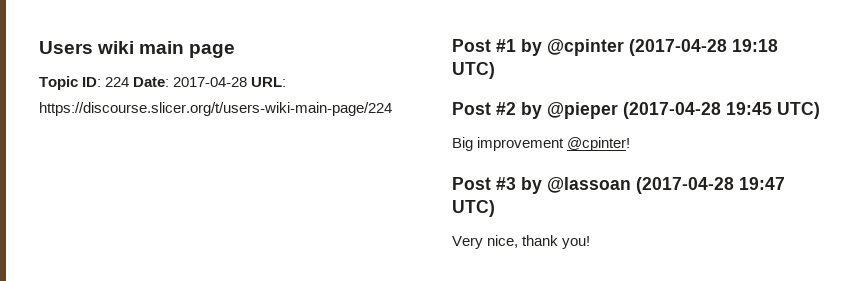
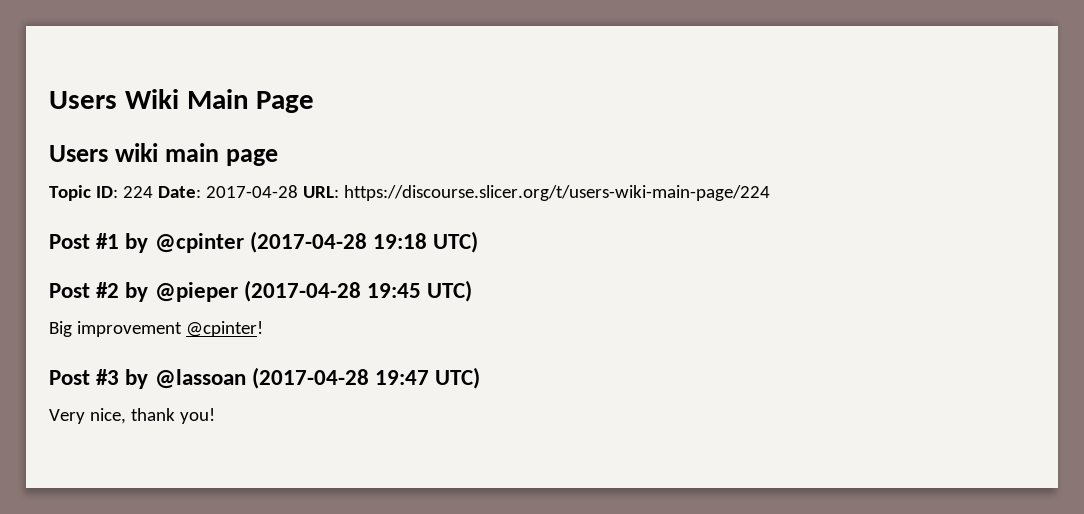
[39,41,93,54] Users -> [49,89,315,113] [49,145,108,162] Users Wiki Main Page // Users

